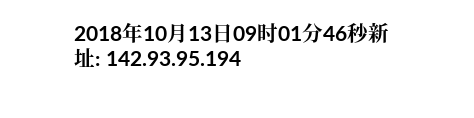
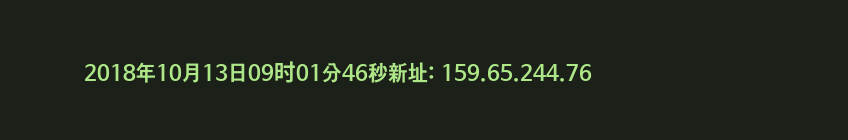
[105,51,241,66] 142.93.95.194 -> [440,64,592,82] 159.65.244.76

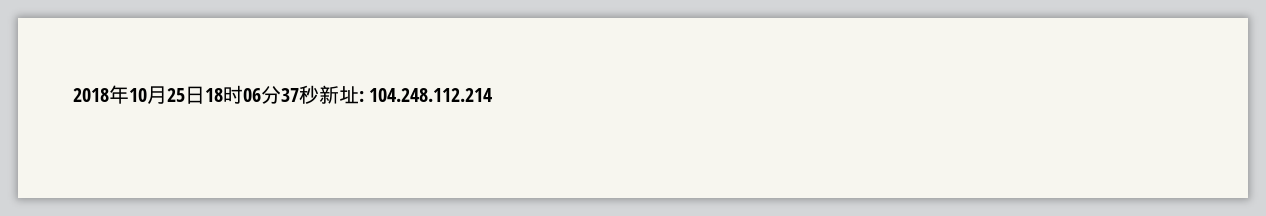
[202,61,368,83] 13日09时01分46 -> [167,85,299,104] 25日18时06分37
[440,64,592,82] 159.65.244.76 -> [369,88,493,102] 104.248.112.214

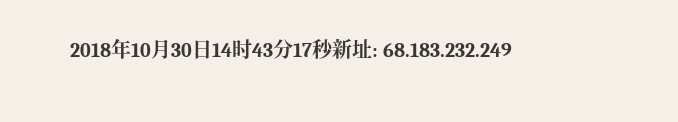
[167,85,299,104] 25日18时06分37 -> [171,39,312,59] 30日14时43分17
[369,88,493,102] 104.248.112.214 -> [383,43,513,57] 68.183.232.249

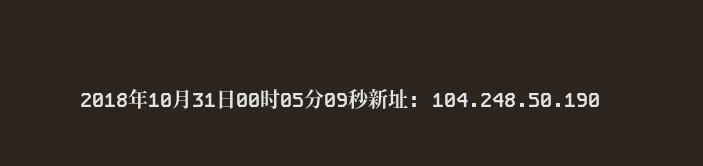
[171,39,312,59] 30日14时43分17 -> [192,89,348,109] 31日00时05分09
[383,43,513,57] 68.183.232.249 -> [432,93,600,107] 104.248.50.190

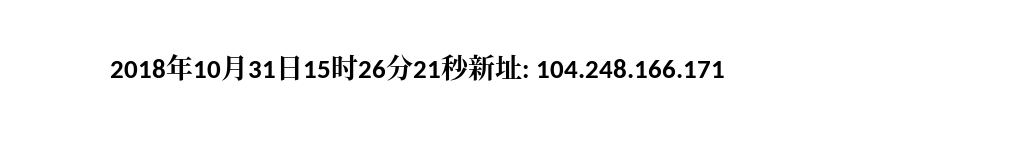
[236,89,348,109] 00时05分09 -> [303,54,441,81] 15时26分21
[432,93,600,107] 104.248.50.190 -> [536,59,726,78] 104.248.166.171

